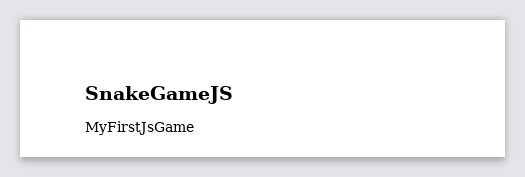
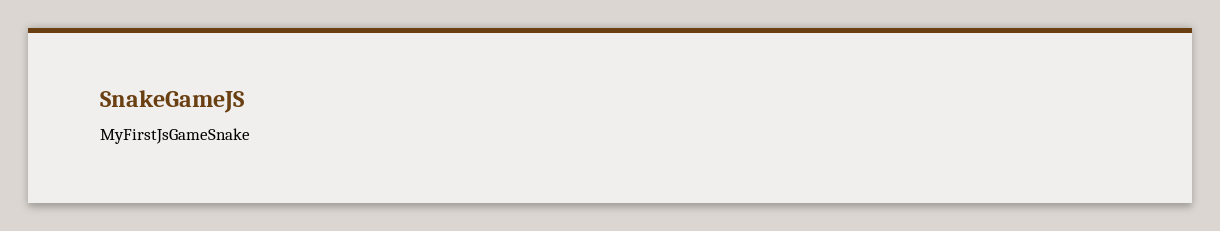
[85,121,194,135] MyFirstJsGame -> [100,128,250,144] MyFirstJsGameSnake

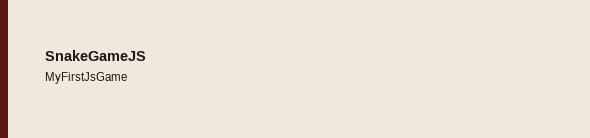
[100,128,250,144] MyFirstJsGameSnake -> [45,72,127,84] MyFirstJsGame

